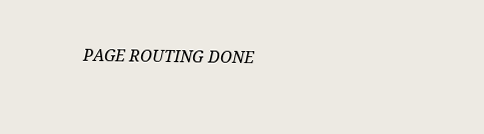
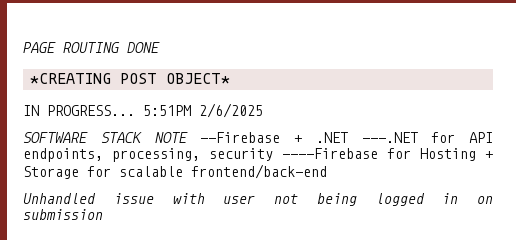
(256, 57) none -> [30,73,231,84] [23,103,263,118] [23,132,493,143] [23,148,493,162] [23,164,327,179] [23,193,493,206] [23,209,103,220] // *CREATING POST OBJECT* // IN PROGRESS... 5:51PM 2/6/2025 // SOFTWARE STACK NOTE --Firebase + .NET ---.NET for API endpoints, processing, security ----Firebase for Hosting + Storage for scalable frontend/back-end // Unhandled issue with user not being logged in on submission

